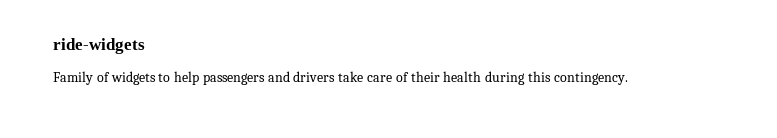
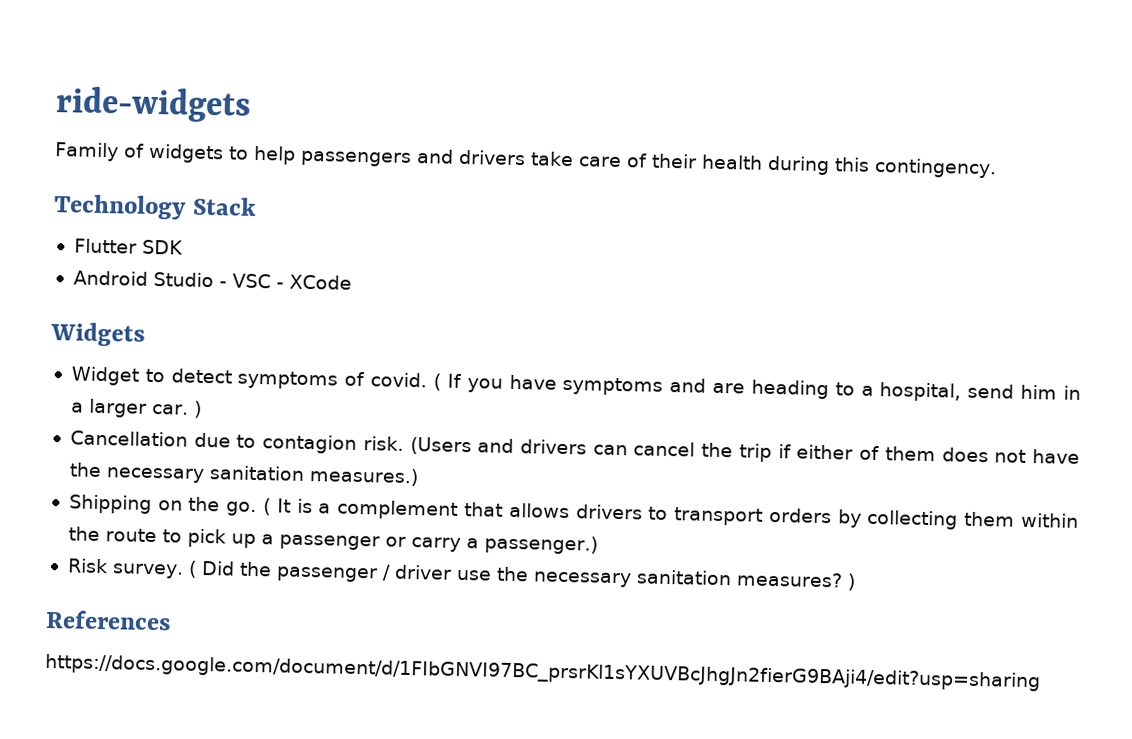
(628, 78) none -> [53,194,257,220] [73,238,183,255] [72,270,352,290] [50,322,145,347] [70,366,1081,402] [70,398,202,418] [69,430,1080,464] [68,462,419,487] [68,494,1079,530] [67,526,598,555] [66,558,856,591] [45,609,171,631] [45,653,1041,692] // Technology Stack // Flutter SDK // Android Studio - VSC - XCode // Widgets // Widget to detect symptoms of covid. ( If you have symptoms and are heading to a hospital, send him in a larger car. ) // Cancellation due to contagion risk. (Users and drivers can cancel the trip if either of them does not have the necessary sanitation measures.) // Shipping on the go. ( It is a complement that allows drivers to transport orders by collecting them within the route to pick up a passenger or carry a passenger.) // Risk survey. ( Did the passenger / driver use the necessary sanitation measures? ) // References // https://docs.google.com/document/d/1FIbGNVI97BC_prsrKl1sYXUVBcJhgJn2fierG9BAji4/edit?usp=sharing

